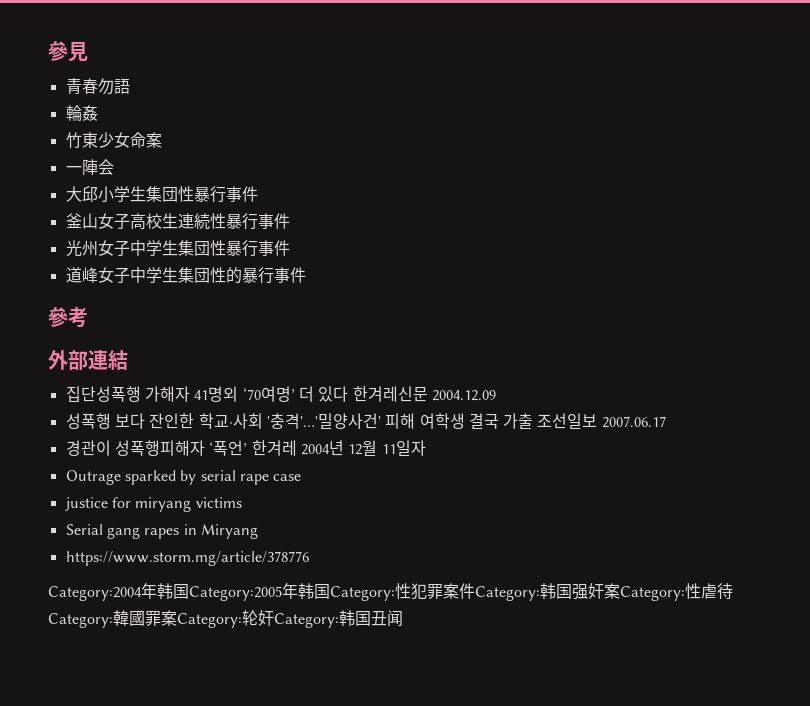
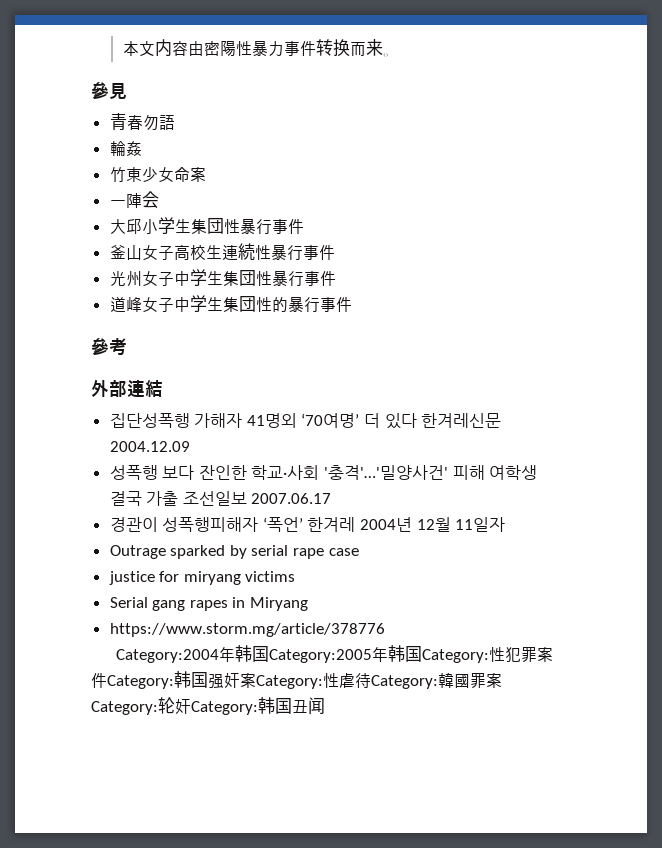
(48, 51) none -> [122,39,399,57] 本文内容由密陽性暴力事件转换而来。 //

